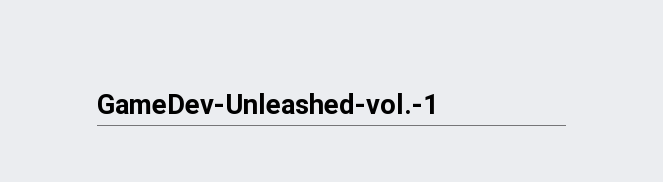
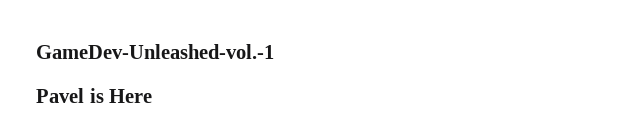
(439, 103) none -> [36,88,153,103] // Pavel is Here

